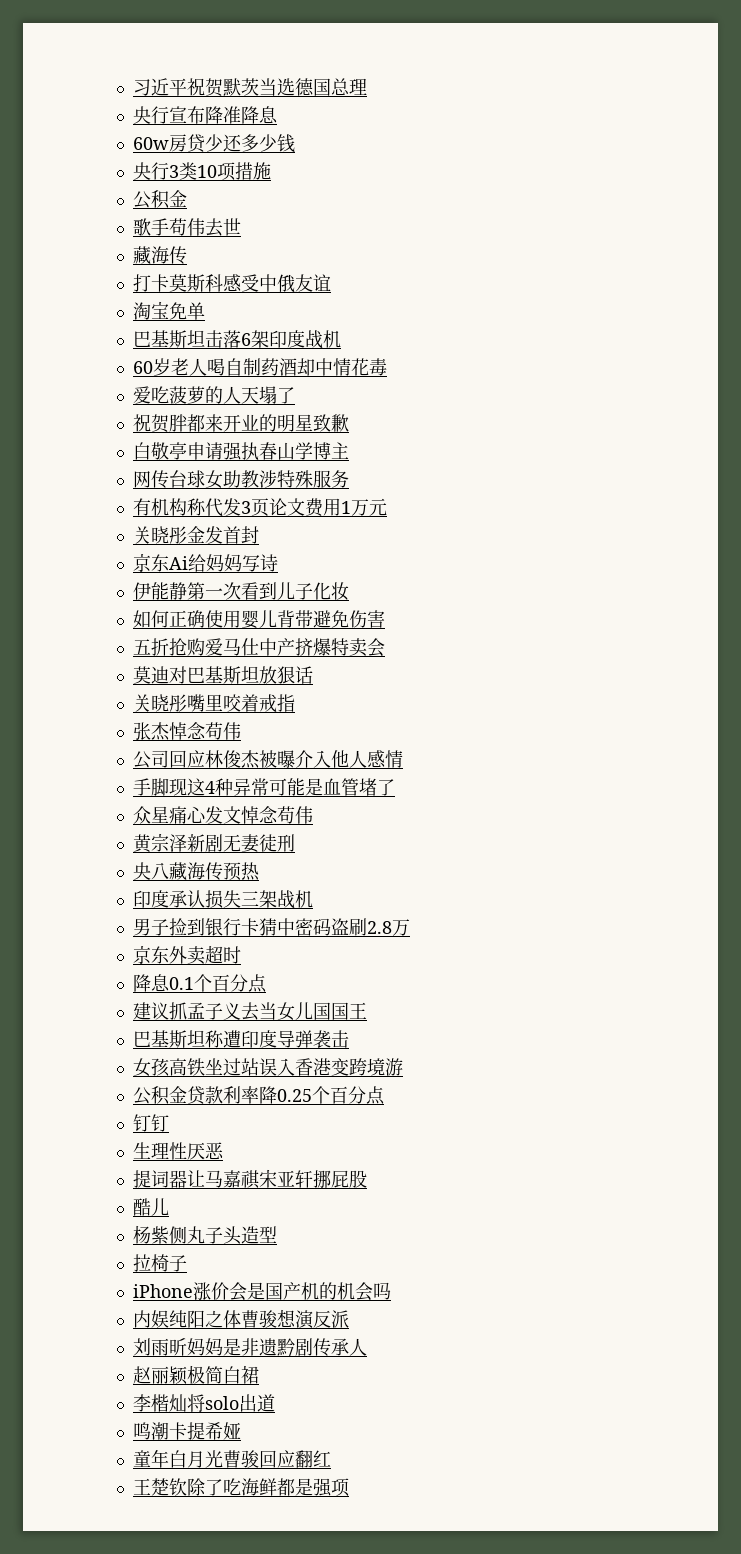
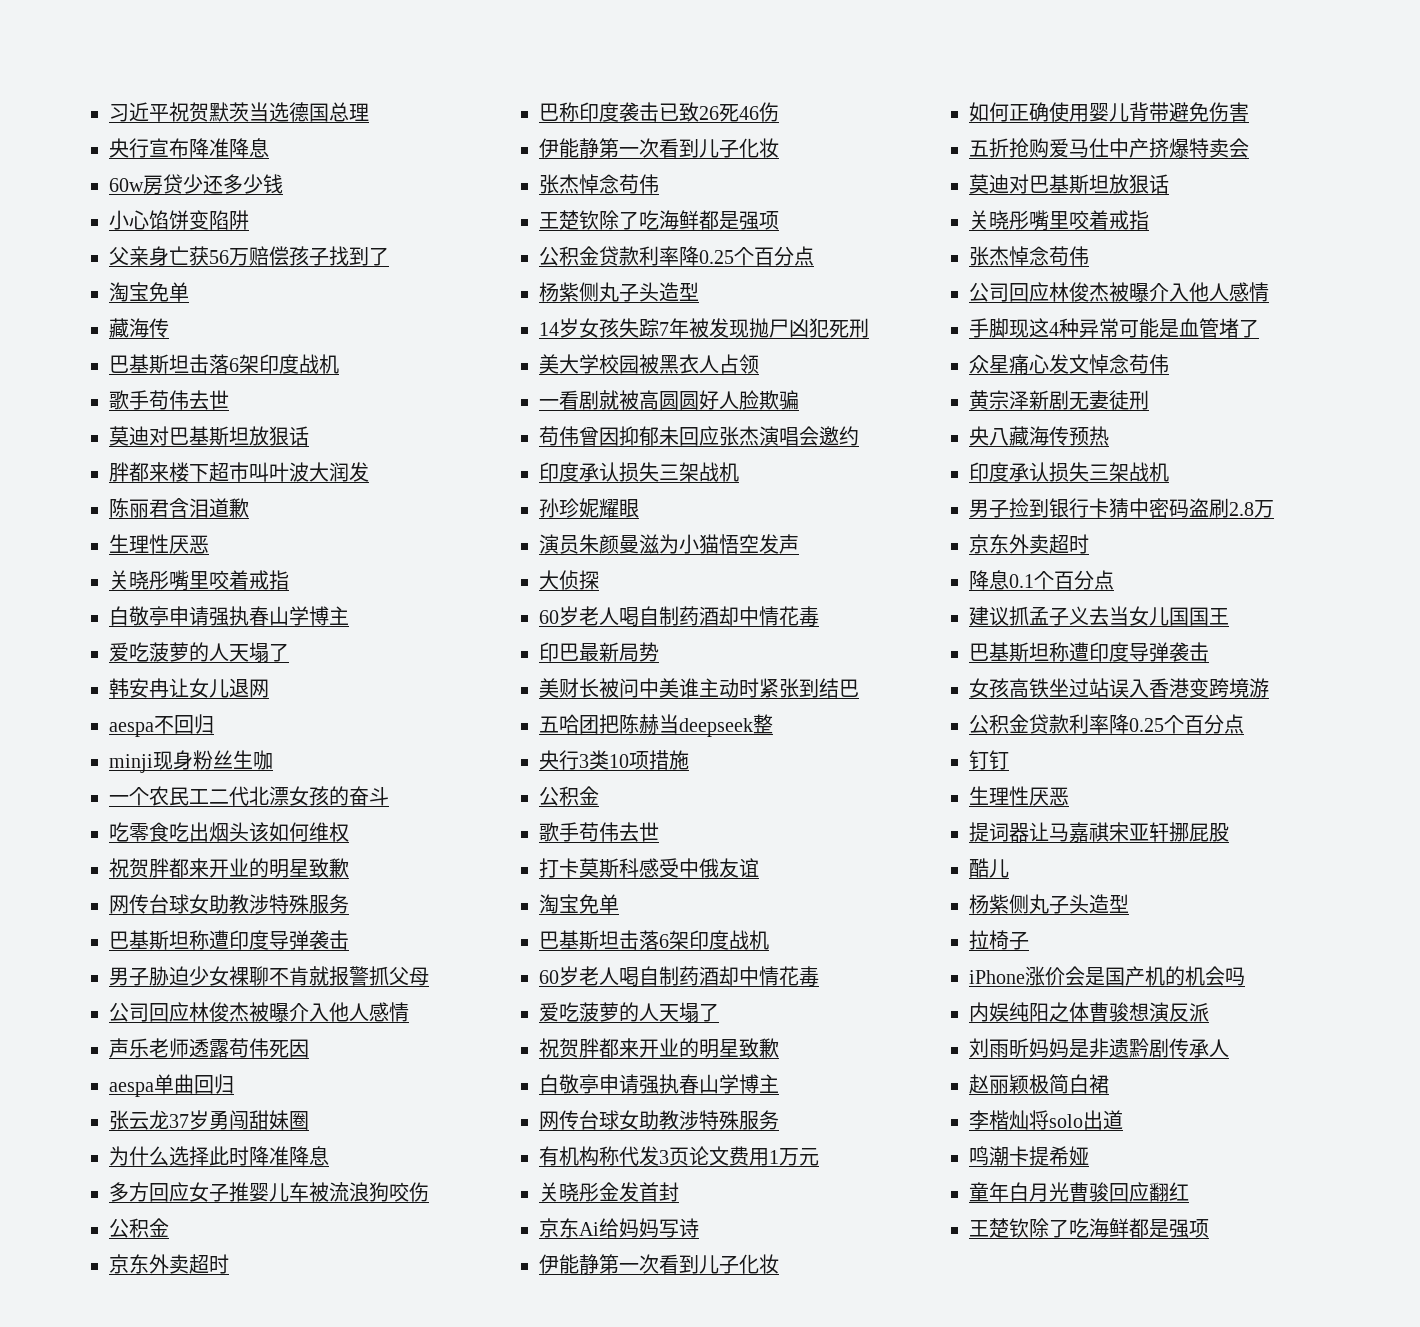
(295, 143) none -> [109,210,249,230] [109,246,389,266] [109,282,189,302] [109,318,169,338] [109,354,339,374] [109,390,229,410] [109,426,309,446] [109,462,369,482] [109,498,249,518] [109,534,209,554] [109,570,289,591] [109,606,349,626] [109,642,289,662] [109,678,269,698] [109,714,214,737] [109,750,273,773] [109,786,389,806] [109,822,349,842] [109,858,349,878] [109,894,349,914] [109,930,349,950] [109,966,429,986] [109,1002,409,1022] [109,1038,309,1058] [109,1074,234,1097] [109,1110,309,1130] [109,1146,329,1166] [109,1182,429,1202] [109,1218,169,1238] [109,1254,229,1274] [539,102,779,122] [539,138,779,158] [539,174,659,194] [539,210,779,230] [539,246,814,266] [539,282,699,302] [539,318,869,338] [539,354,759,374] [539,390,799,410] [539,426,859,446] [539,462,739,482] [539,498,639,518] [539,534,799,554] [539,570,599,590] [539,606,819,627] [539,642,659,662] [539,678,859,698] [539,714,773,737] // 小心馅饼变陷阱 // 父亲身亡获56万赔偿孩子找到了 // 淘宝免单 // 藏海传 // 巴基斯坦击落6架印度战机 // 歌手苟伟去世 // 莫迪对巴基斯坦放狠话 // 胖都来楼下超市叫叶波大润发 // 陈丽君含泪道歉 // 生理性厌恶 // 关晓彤嘴里咬着戒指 // 白敬亭申请强执春山学博主 // 爱吃菠萝的人天塌了 // 韩安冉让女儿退网 // aespa不回归 // minji现身粉丝生咖 // 一个农民工二代北漂女孩的奋斗 // 吃零食吃出烟头该如何维权 // 祝贺胖都来开业的明星致歉 // 网传台球女助教涉特殊服务 // 巴基斯坦称遭印度导弹袭击 // 男子胁迫少女裸聊不肯就报警抓父母 // 公司回应林俊杰被曝介入他人感情 // 声乐老师透露苟伟死因 // aespa单曲回归 // 张云龙37岁勇闯甜妹圈 // 为什么选择此时降准降息 // 多方回应女子推婴儿车被流浪狗咬伤 // 公积金 // 京东外卖超时 // 巴称印度袭击已致26死46伤 // 伊能静第一次看到儿子化妆 // 张杰悼念苟伟 // 王楚钦除了吃海鲜都是强项 // 公积金贷款利率降0.25个百分点 // 杨紫侧丸子头造型 // 14岁女孩失踪7年被发现抛尸凶犯死刑 // 美大学校园被黑衣人占领 // 一看剧就被高圆圆好人脸欺骗 // 苟伟曾因抑郁未回应张杰演唱会邀约 // 印度承认损失三架战机 // 孙珍妮耀眼 // 演员朱颜曼滋为小猫悟空发声 // 大侦探 // 60岁老人喝自制药酒却中情花毒 // 印巴最新局势 // 美财长被问中美谁主动时紧张到结巴 // 五哈团把陈赫当deepseek整
[132,246,187,265] // 藏海传 -> (659, 832) none

